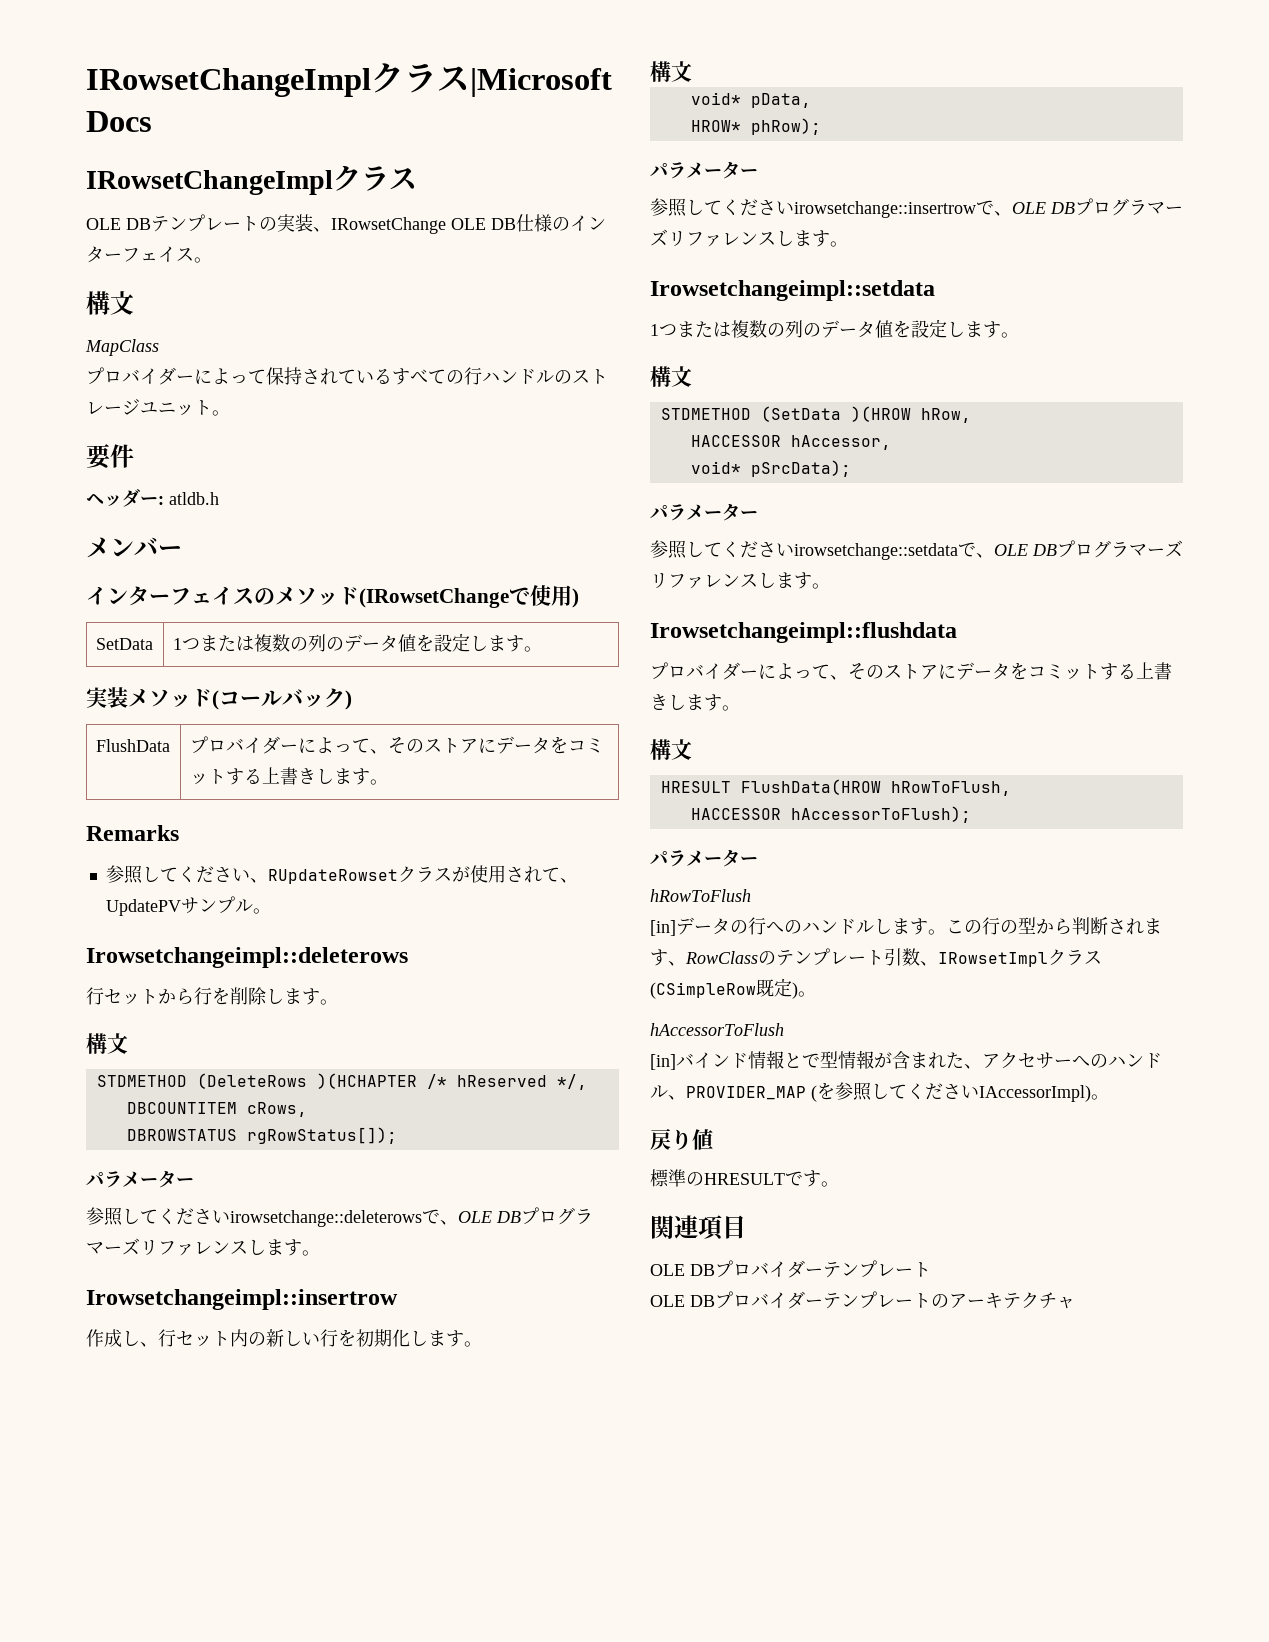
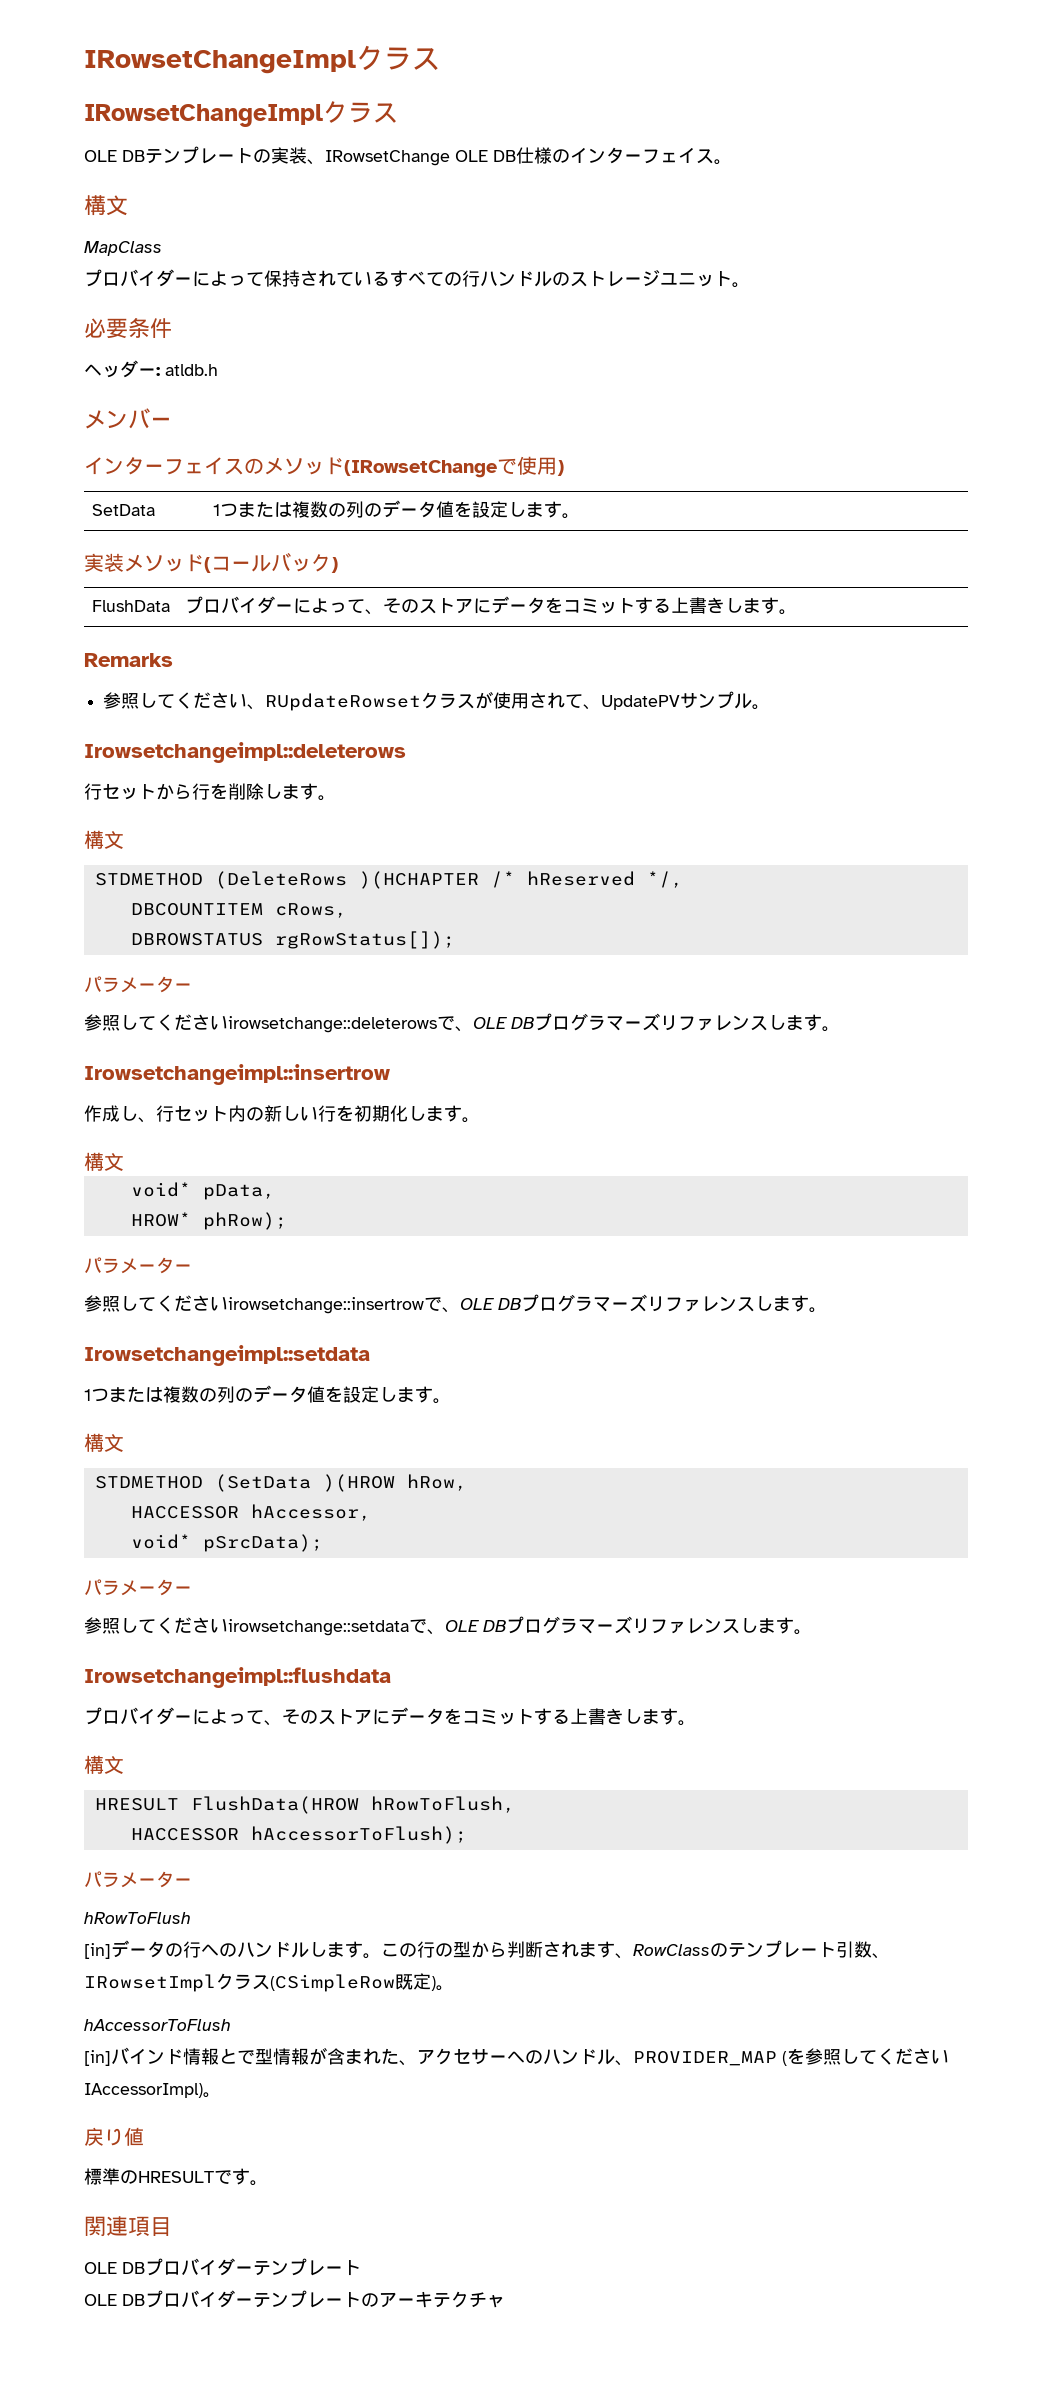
[86,63,612,97] [86,111,152,132] IRowsetChangeImplクラス|Microsoft Docs -> [84,45,440,74] IRowsetChangeImplクラス
[86,444,111,469] 要 -> [84,318,150,339] 必要条

